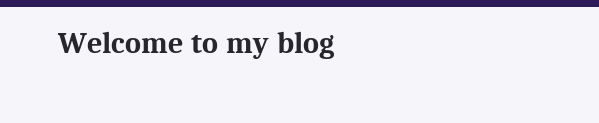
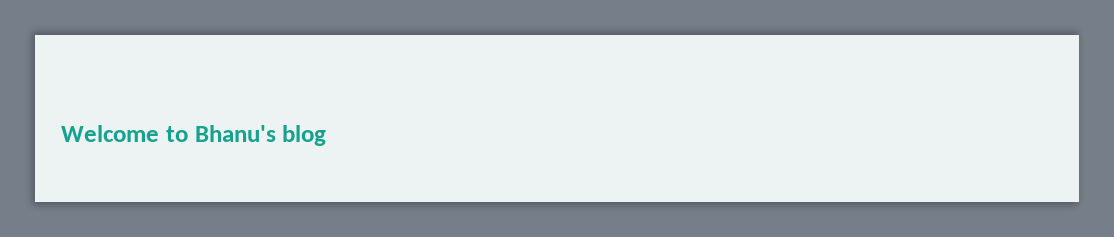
[225,38,269,59] my -> [194,125,276,142] Bhanu's

